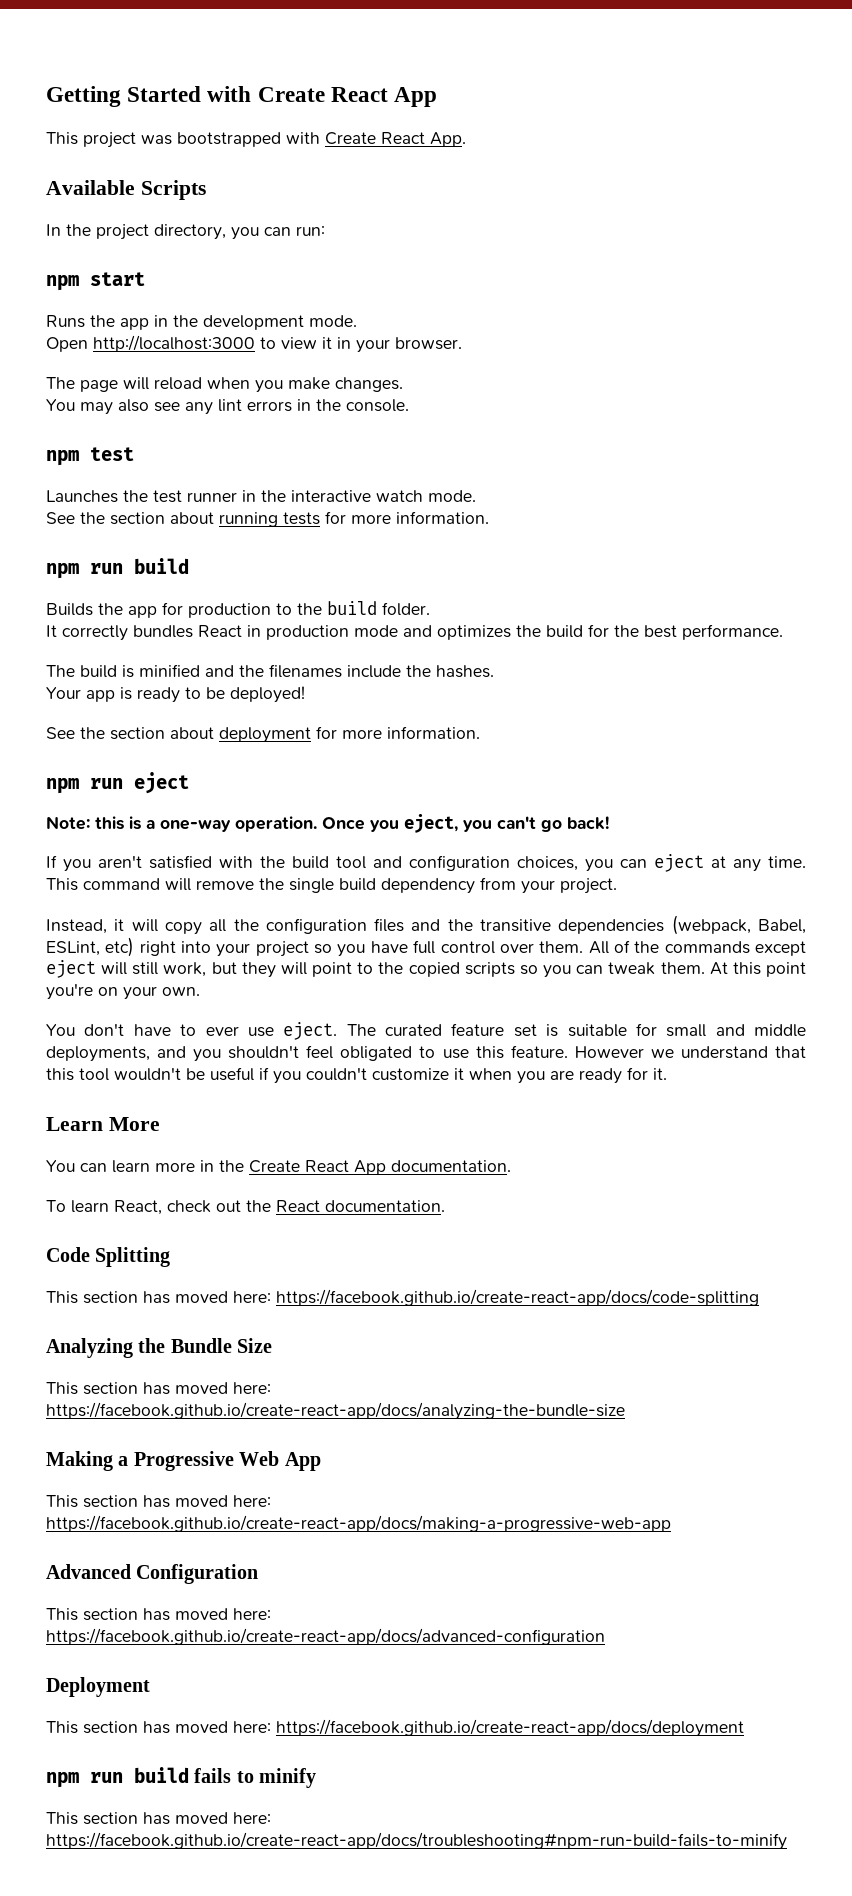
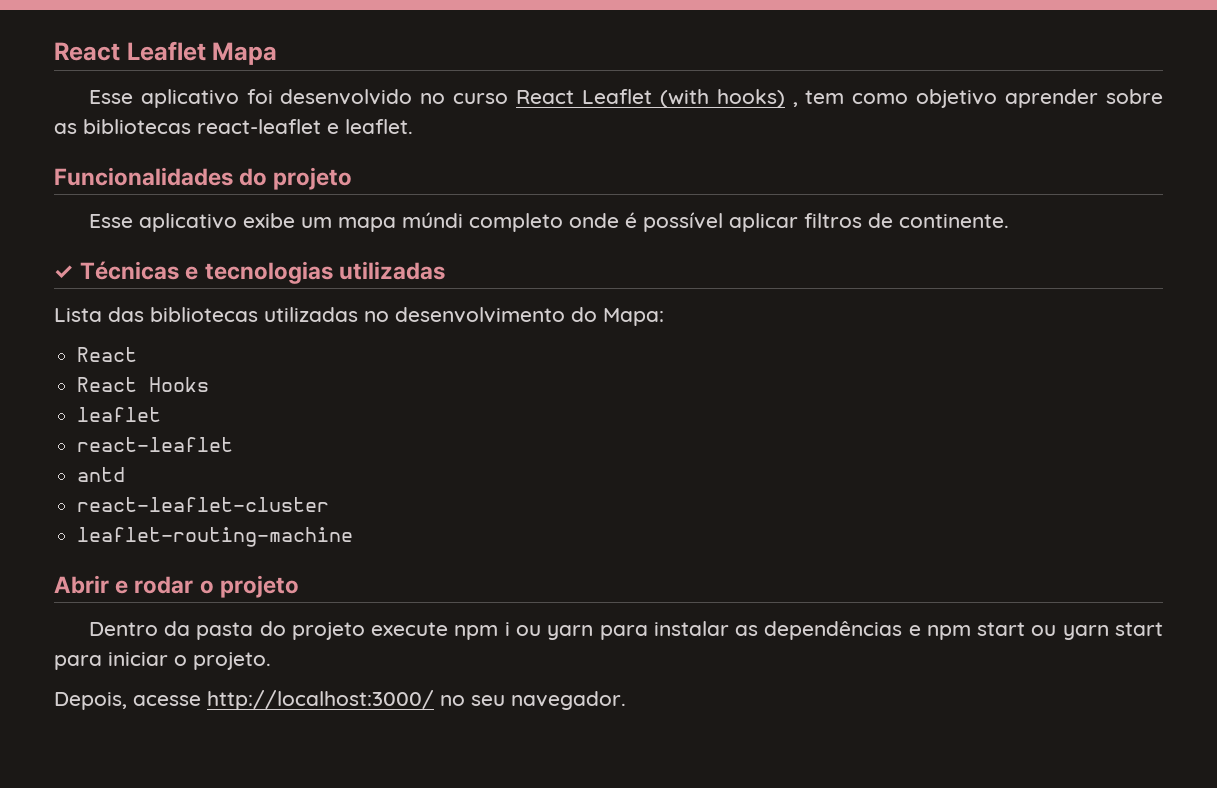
[46,86,438,107] [46,132,466,148] [46,180,206,200] [46,224,325,240] [46,272,145,291] [46,315,357,330] [46,335,462,353] [46,377,403,393] [46,399,409,415] [46,447,134,466] [46,490,476,503] [46,511,489,527] [46,558,189,579] [46,601,430,618] [46,624,783,641] [46,664,494,678] [46,686,305,703] [46,726,480,743] [46,772,189,794] [46,814,609,833] [46,854,806,872] [46,877,617,894] [46,915,806,935] [46,937,807,957] [46,960,806,978] [46,983,200,1000] [46,1022,806,1040] [46,1045,807,1062] [46,1067,667,1084] [46,1117,160,1131] [46,1160,511,1175] [46,1200,445,1215] [46,1247,171,1267] [46,1289,759,1306] [46,1338,273,1358] [46,1382,271,1395] [46,1402,625,1420] [46,1451,321,1471] [46,1495,271,1508] [46,1515,671,1532] [46,1564,259,1584] [46,1608,271,1621] [46,1628,605,1645] [46,1677,150,1697] [46,1719,744,1737] [46,1767,317,1788] [46,1812,271,1825] [46,1832,787,1850] Getting Started with Create React App // This project was bootstrapped with Create React App. // Available Scripts // In the project directory, you can run: // npm start // Runs the app in the development mode. // Open http://localhost:3000 to view it in your browser. // The page will reload when you make changes. // You may also see any lint errors in the console. // npm test // Launches the test runner in the interactive watch mode. // See the section about running tests for more information. // npm run build // Builds the app for production to the build folder. // It correctly bundles React in production mode and optimizes the build for the best performance. // The build is minified and the filenames include the hashes. // Your app is ready to be deployed! // See the section about deployment for more information. // npm run eject // Note: this is a one-way operation. Once you eject, you can't go back! // If you aren't satisfied with the build tool and configuration choices, you can eject at any time. This command will remove the single build dependency from your project. // Instead, it will copy all the configuration files and the transitive dependencies (webpack, Babel, ESLint, etc) right into your project so you have full control over them. All of the commands except eject will still work, but they will point to the copied scripts so you can tweak them. At this point you're on your own. // You don't have to ever use eject. The curated feature set is suitable for small and middle deployments, and you shouldn't feel obligated to use this feature. However we understand that this tool wouldn't be useful if you couldn't customize it when you are ready for it. // Learn More // You can learn more in the Create React App documentation. // To learn React, check out the React documentation. // Code Splitting // This section has moved here: https://facebook.github.io/create-react-app/docs/code-splitting // Analyzing the Bundle Size // This section has moved here: https://facebook.github.io/create-react-app/docs/analyzing-the-bundle-size // Making a Progressive Web App // This section has moved here: https://facebook.github.io/create-react-app/docs/making-a-progressive-web-app // Advanced Configuration // This section has moved here: https://facebook.github.io/create-react-app/docs/advanced-configuration // Deployment // This section has moved here: https://facebook.github.io/create-react-app/docs/deployment // npm run build fails to minify // This section has moved here: https://facebook.github.io/create-react-app/docs/troubleshooting#npm-run-build-fails-to-minify -> [54,41,278,65] [88,89,1164,108] [54,119,413,134] [54,167,353,190] [88,212,1009,232] [54,261,445,284] [54,307,664,326] [77,347,138,362] [77,377,210,392] [77,407,162,422] [77,437,234,452] [77,467,126,482] [77,497,330,512] [77,527,354,547] [54,575,299,598] [88,621,1163,640] [54,652,271,670] [54,690,626,710] React Leaflet Mapa // Esse aplicativo foi desenvolvido no curso React Leaflet (with hooks) , tem como objetivo aprender sobre as bibliotecas react-leaflet e leaflet. // Funcionalidades do projeto // Esse aplicativo exibe um mapa múndi completo onde é possível aplicar filtros de continente. // ✓ Técnicas e tecnologias utilizadas // Lista das bibliotecas utilizadas no desenvolvimento do Mapa: // React // React Hooks // leaflet // react-leaflet // antd // react-leaflet-cluster // leaflet-routing-machine // Abrir e rodar o projeto // Dentro da pasta do projeto execute npm i ou yarn para instalar as dependências e npm start ou yarn start para iniciar o projeto. // Depois, acesse http://localhost:3000/ no seu navegador.

